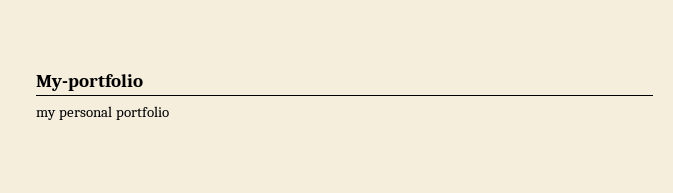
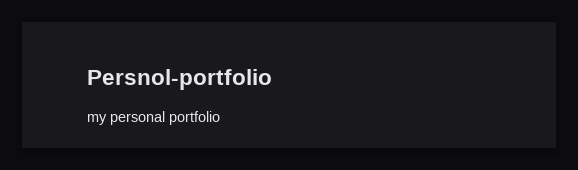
[36,74,143,91] My-portfolio -> [87,69,272,90] Persnol-portfolio

